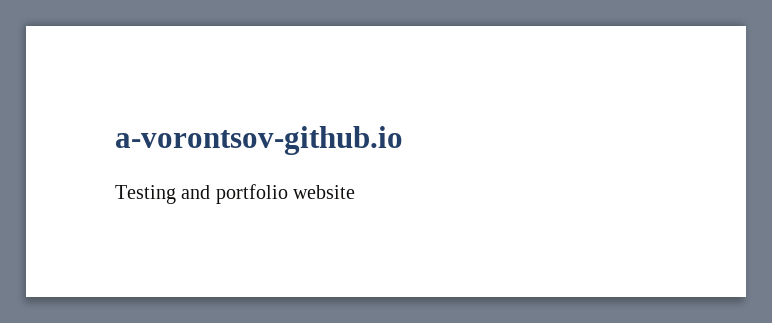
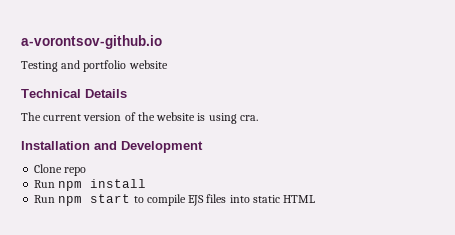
(356, 192) none -> [21,89,127,98] [21,112,258,124] [21,141,203,153] [34,164,87,176] [34,179,147,191] [34,194,316,206] // Technical Details // The current version of the website is using cra. // Installation and Development // Clone repo // Run npm install // Run npm start to compile EJS files into static HTML

